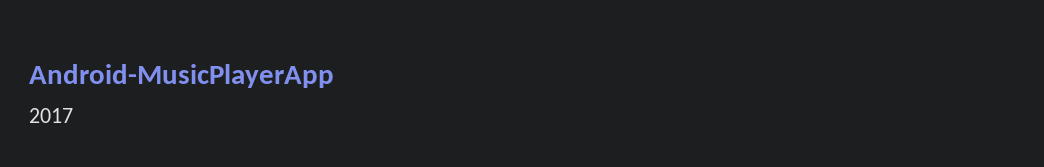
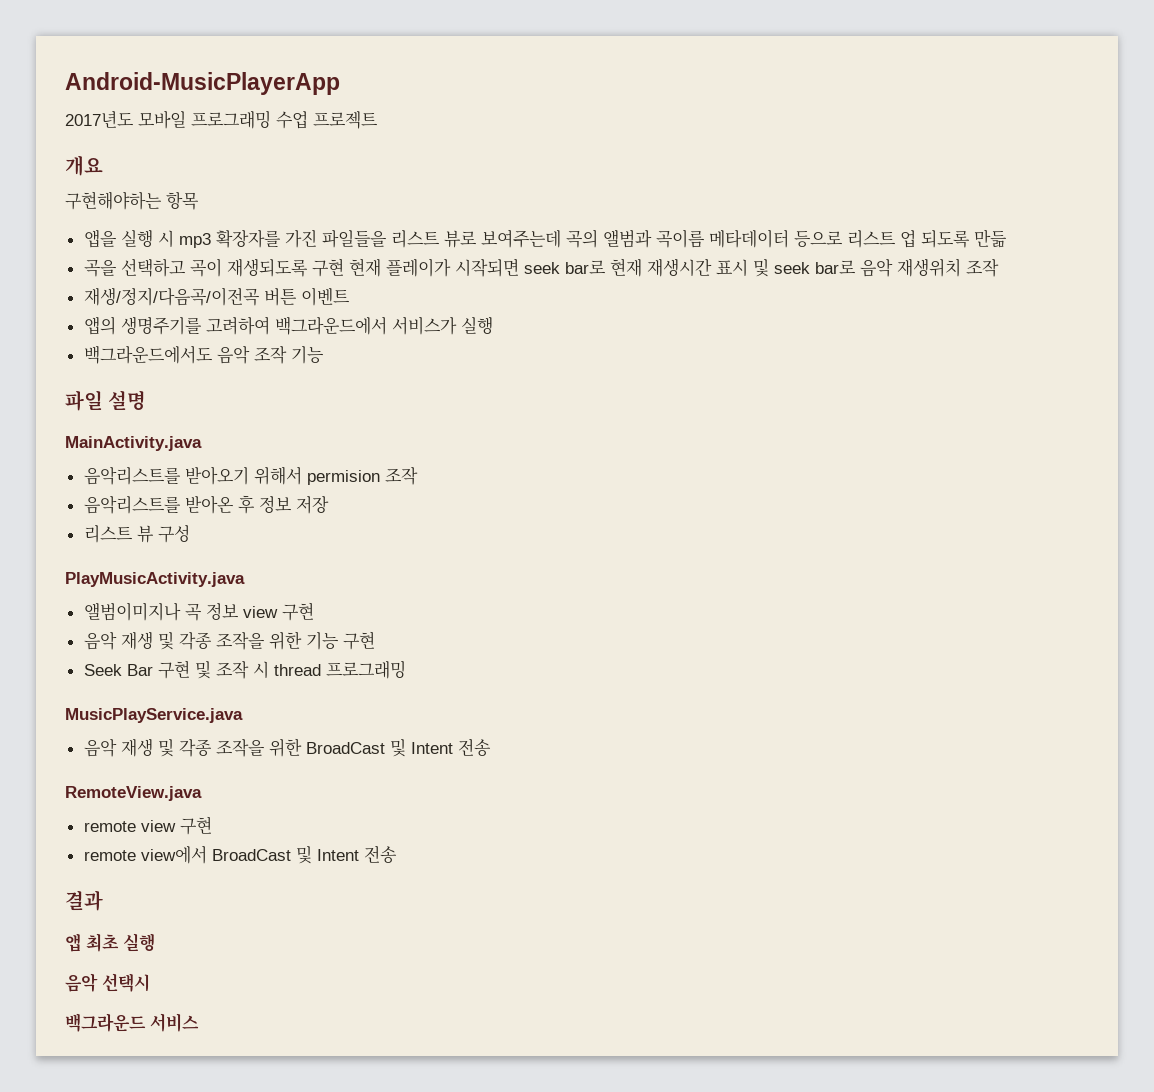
[29,108,73,123] 2017 -> [65,110,378,129] [65,155,103,176] [65,191,199,210] [83,229,1007,248] [83,258,999,277] [83,287,350,306] [83,316,493,335] [83,345,324,364] [65,390,147,411] [65,436,202,451] [83,466,418,485] [83,495,329,514] [83,525,190,543] [65,572,245,587] [83,602,314,621] [83,631,375,650] [83,660,406,679] [65,708,243,723] [83,738,491,757] [65,786,202,801] [83,816,212,835] [83,845,397,864] [65,890,103,911] [65,933,155,952] [65,973,150,992] [65,1013,199,1032] 2017년도 모바일 프로그래밍 수업 프로젝트 // 개요 // 구현해야하는 항목 // 앱을 실행 시 mp3 확장자를 가진 파일들을 리스트 뷰로 보여주는데 곡의 앨범과 곡이름 메타데이터 등으로 리스트 업 되도록 만듦 // 곡을 선택하고 곡이 재생되도록 구현 현재 플레이가 시작되면 seek bar로 현재 재생시간 표시 및 seek bar로 음악 재생위치 조작 // 재생/정지/다음곡/이전곡 버튼 이벤트 // 앱의 생명주기를 고려하여 백그라운드에서 서비스가 실행 // 백그라운드에서도 음악 조작 기능 // 파일 설명 // MainActivity.java // 음악리스트를 받아오기 위해서 permision 조작 // 음악리스트를 받아온 후 정보 저장 // 리스트 뷰 구성 // PlayMusicActivity.java // 앨범이미지나 곡 정보 view 구현 // 음악 재생 및 각종 조작을 위한 기능 구현 // Seek Bar 구현 및 조작 시 thread 프로그래밍 // MusicPlayService.java // 음악 재생 및 각종 조작을 위한 BroadCast 및 Intent 전송 // RemoteView.java // remote view 구현 // remote view에서 BroadCast 및 Intent 전송 // 결과 // 앱 최초 실행 // 음악 선택시 // 백그라운드 서비스

